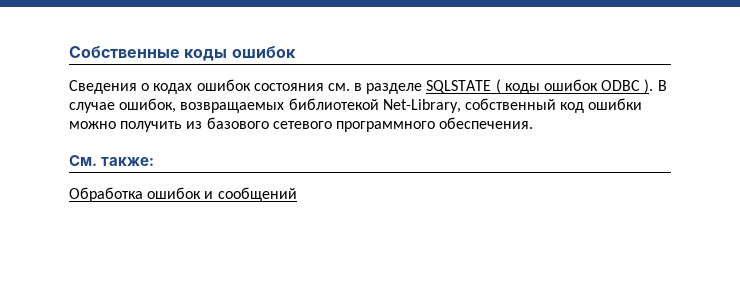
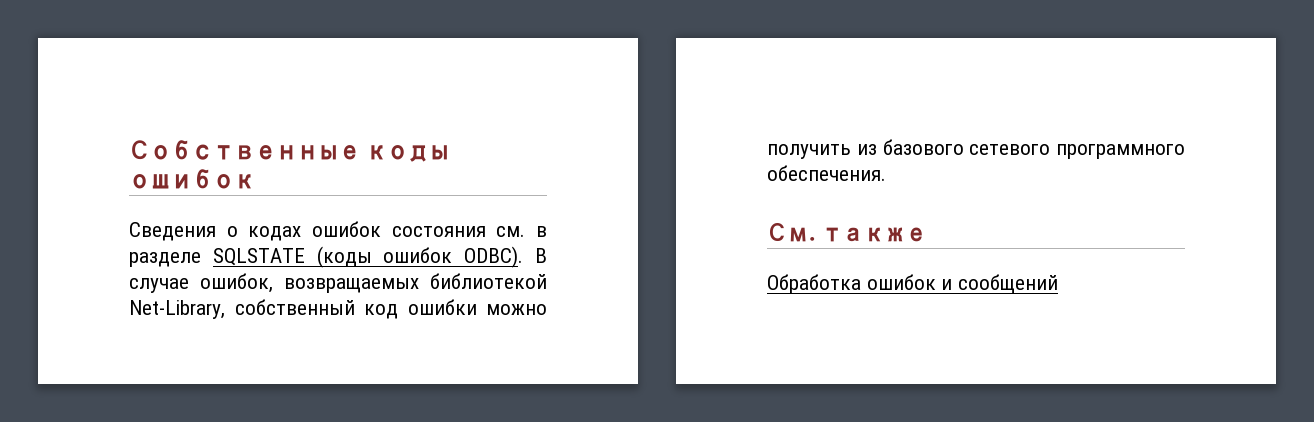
[495,79,654,94] ( коды ошибок ODBC ). -> [316,246,524,268] (коды ошибок ODBC).
[101,157,155,166] также: -> [822,227,928,242] также

